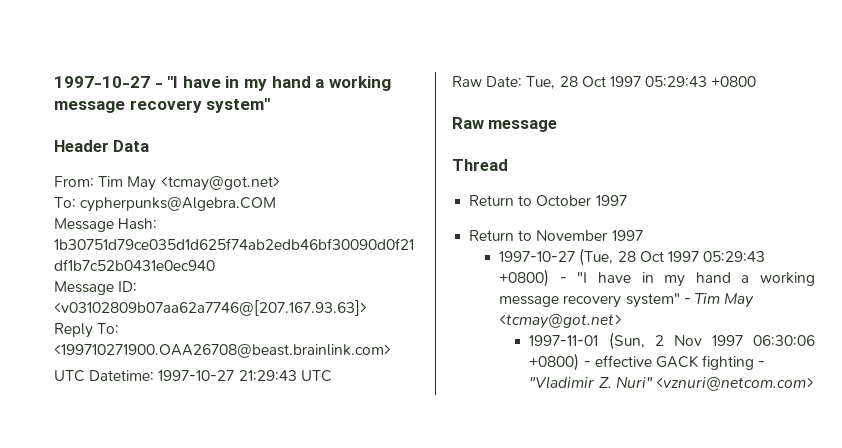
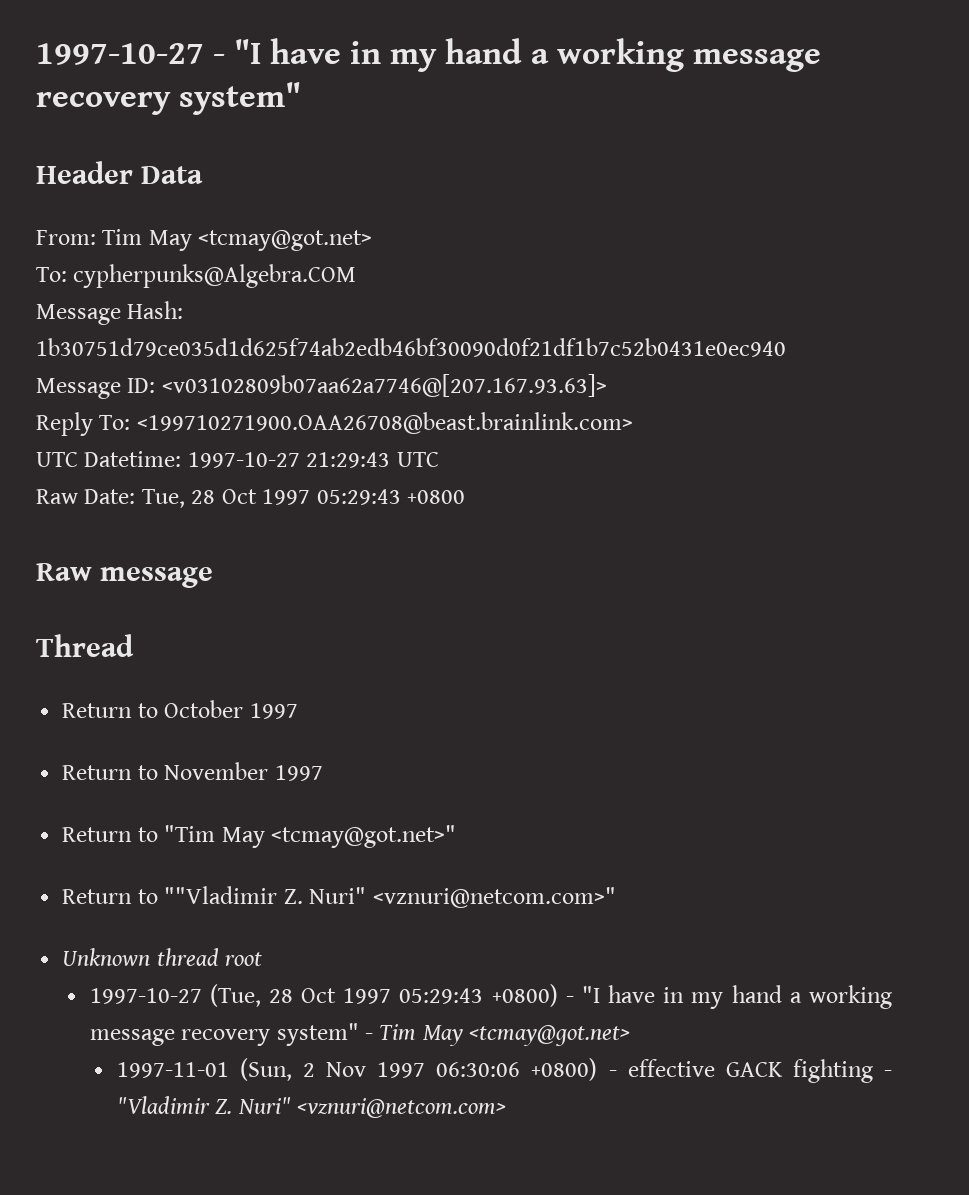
(643, 235) none -> [62,825,457,848] [62,886,616,908] [62,948,263,966] // Return to "Tim May <tcmay@got.net>" // Return to ""Vladimir Z. Nuri" <vznuri@netcom.com>" // Unknown thread root

